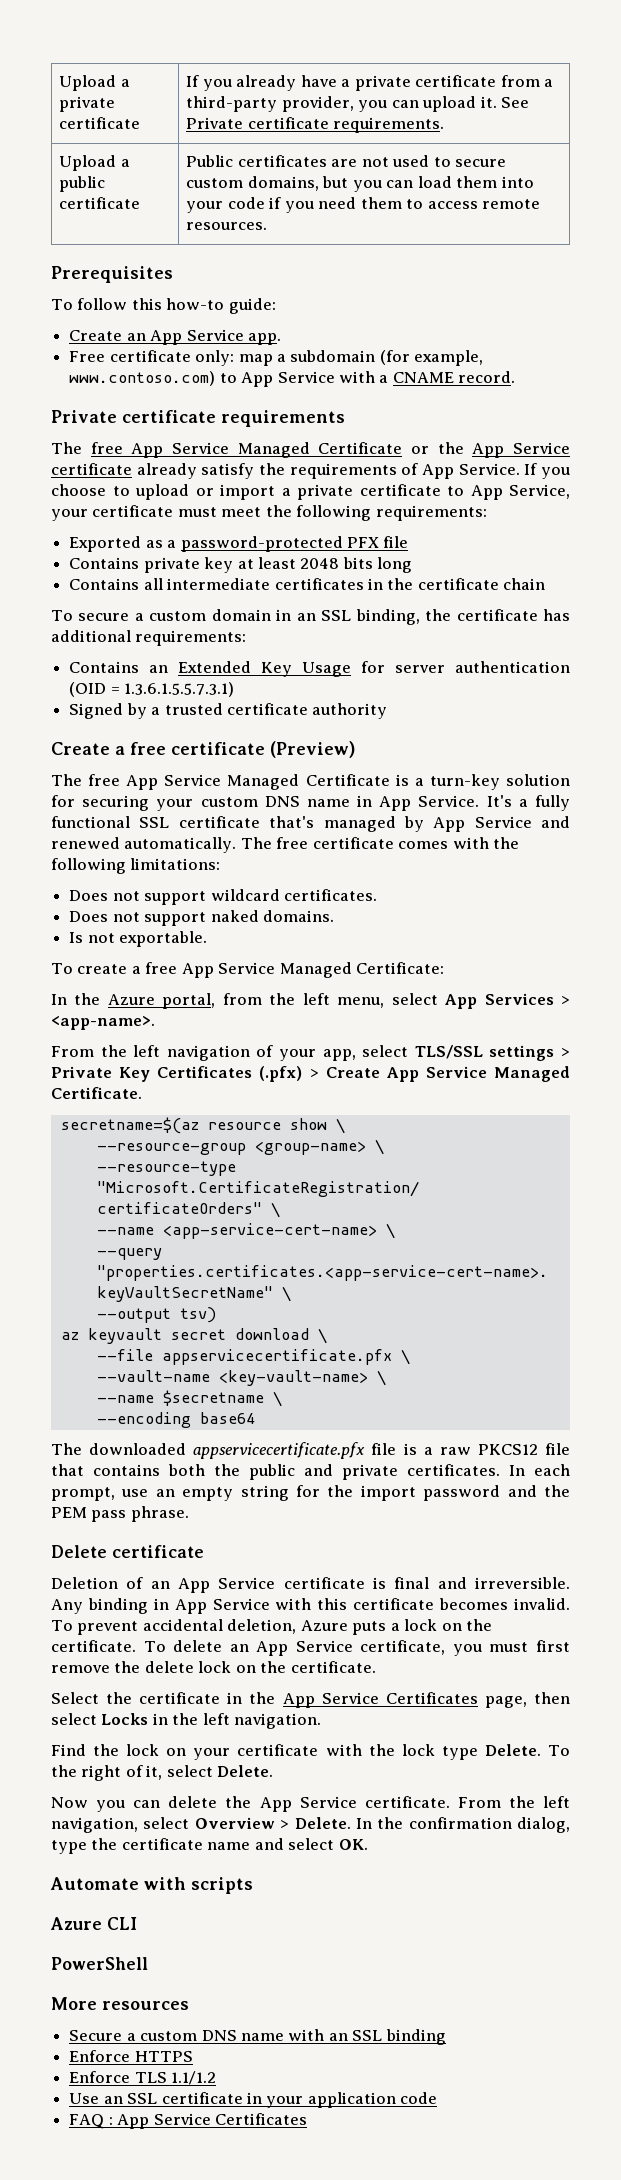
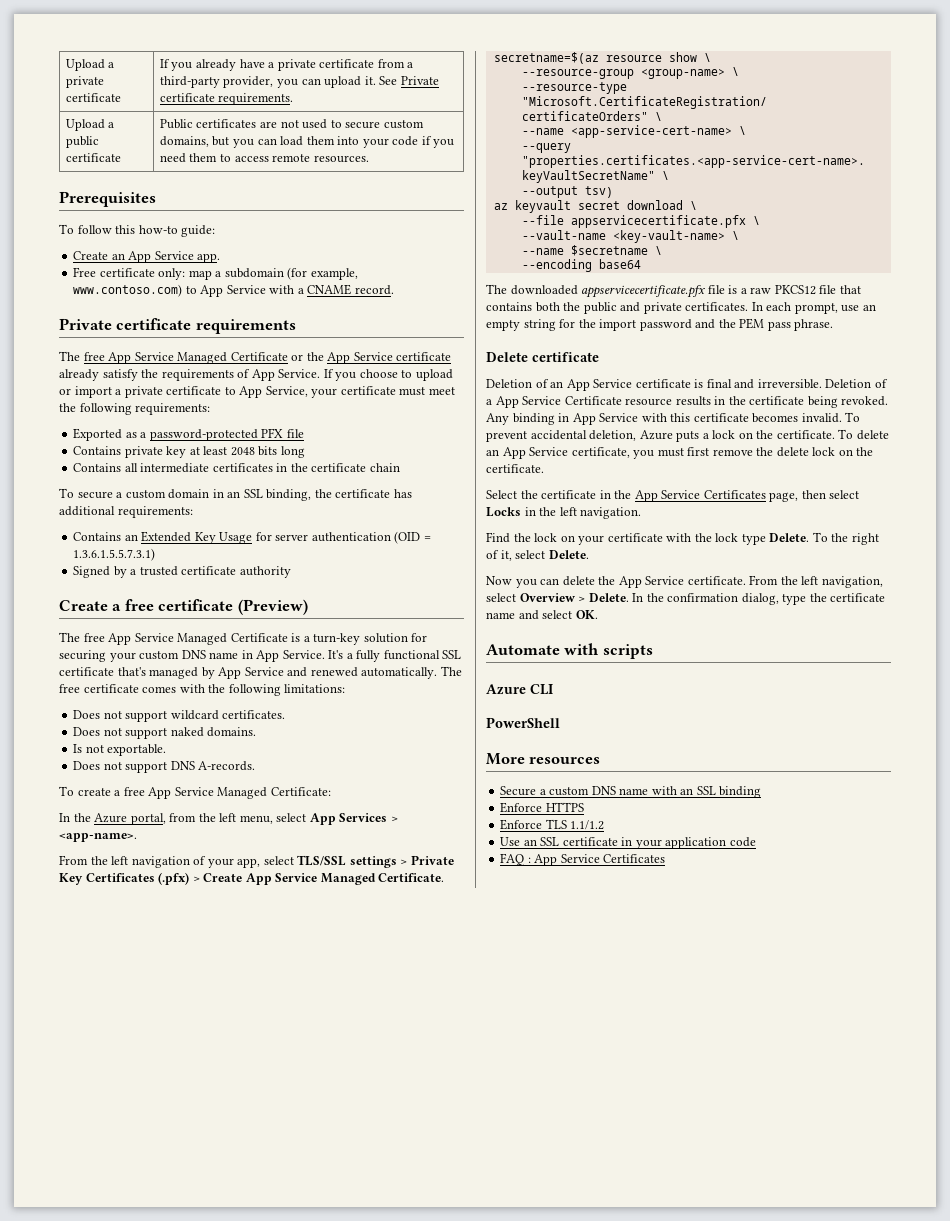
(208, 939) none -> [73,761,256,773] // Does not support DNS A-records.
(570, 1583) none -> [825,379,888,388] [486,396,889,408] Deletion of a App Service Certificate resource results in the certificate being revoked.

